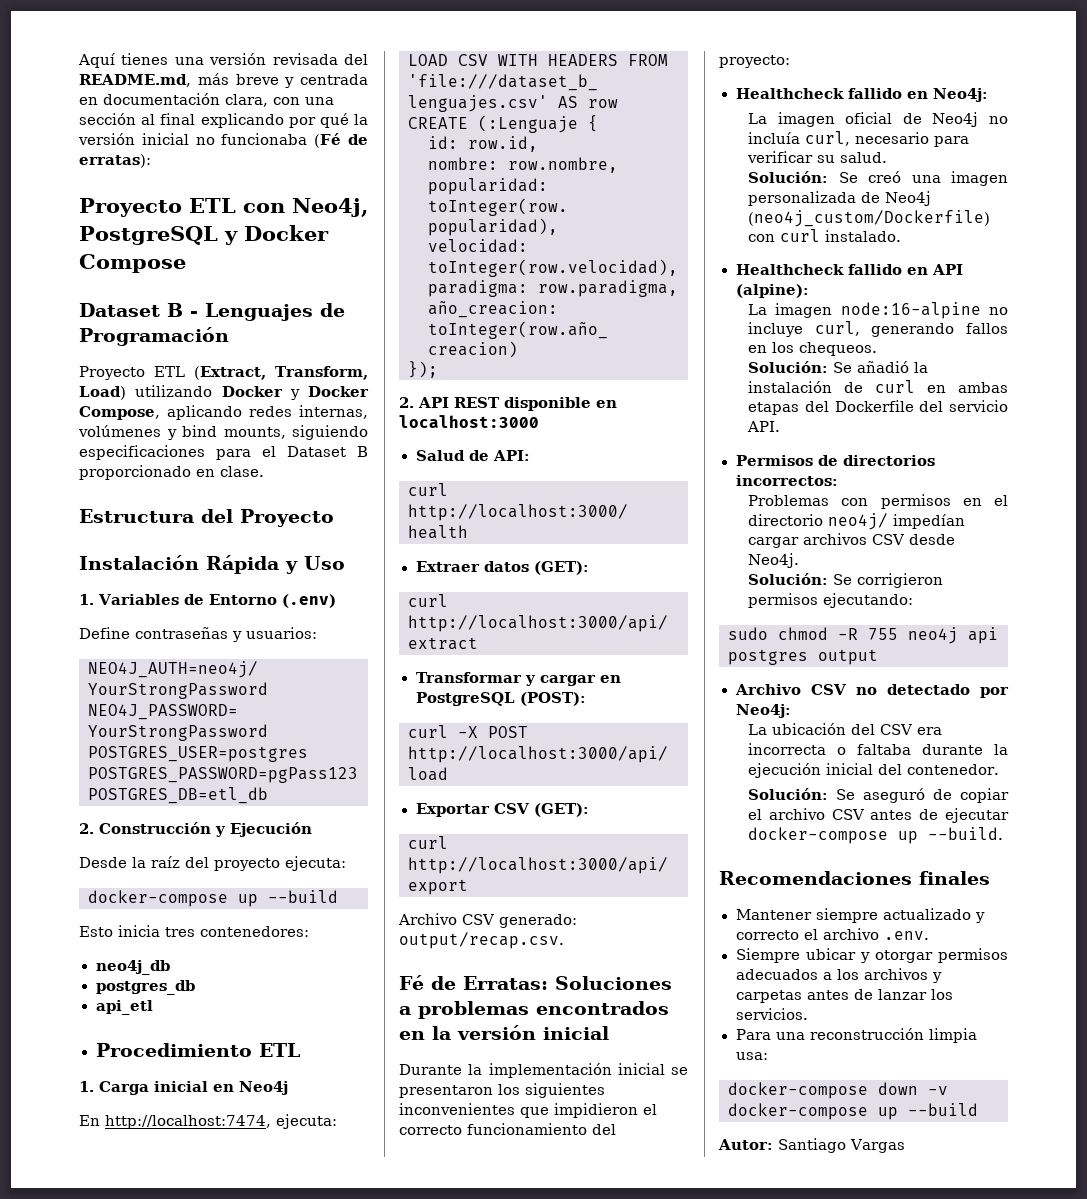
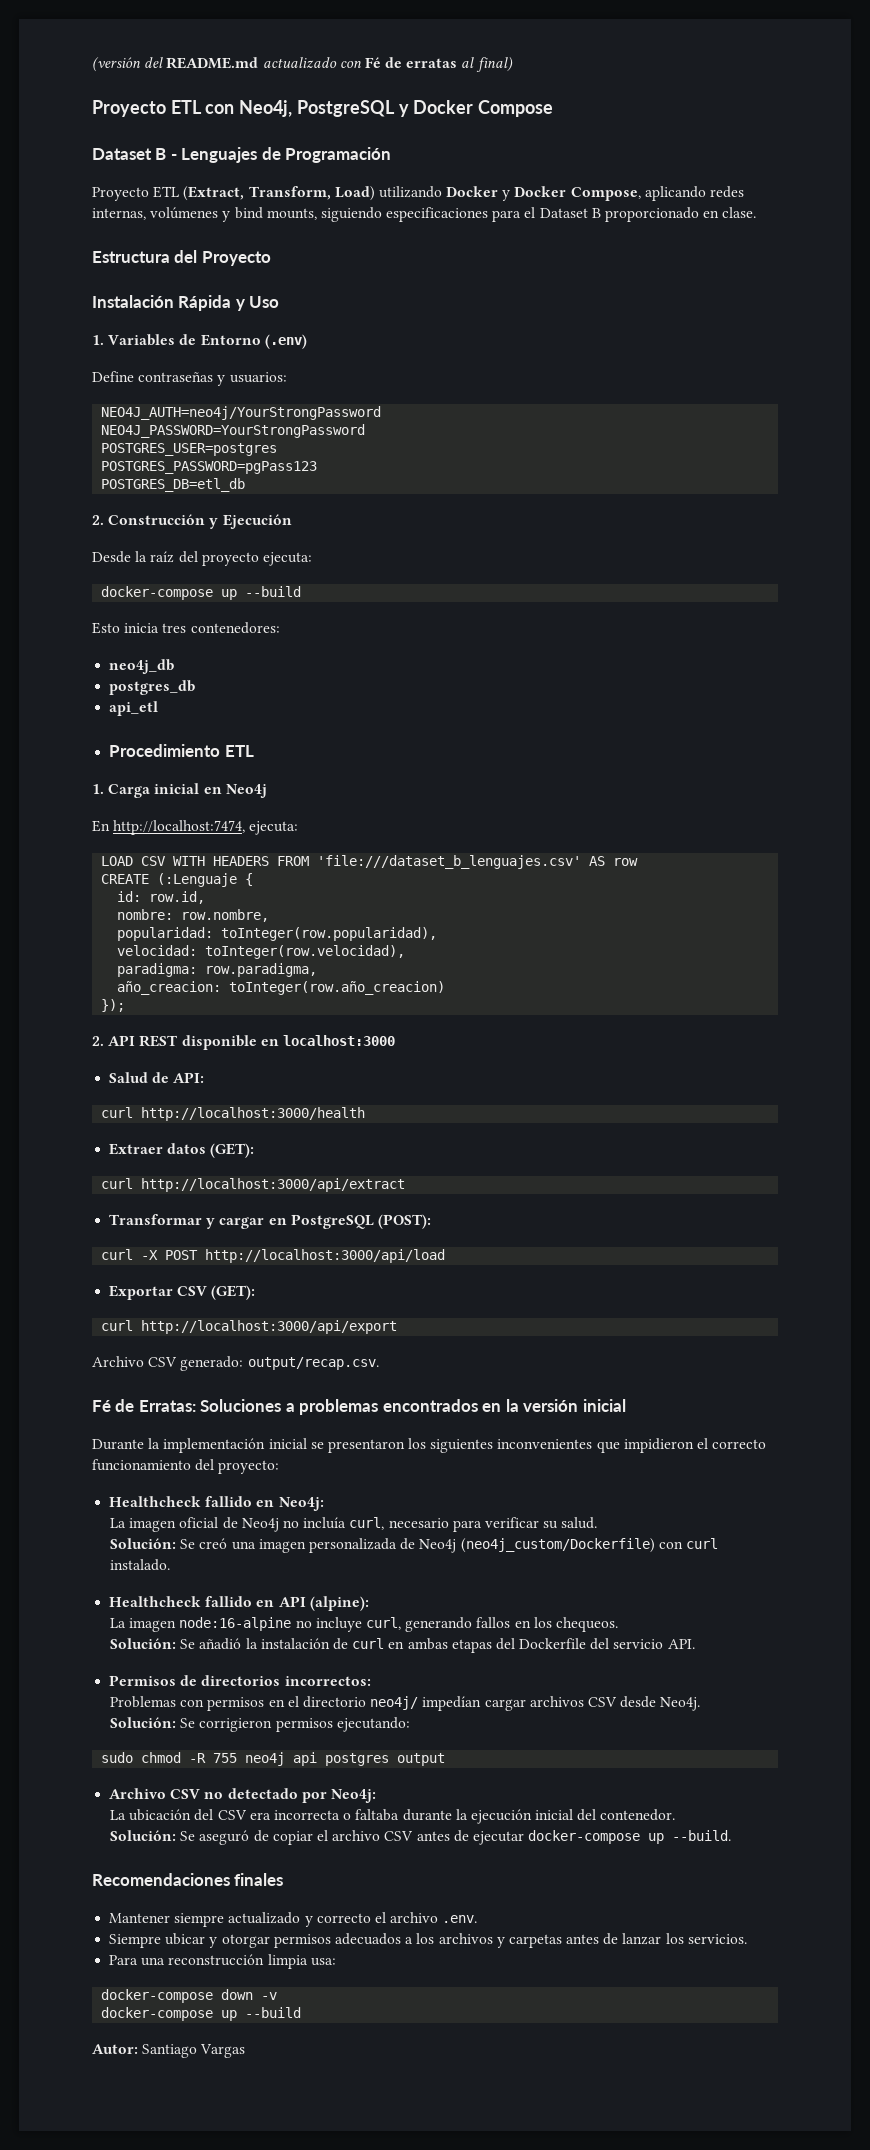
[78,53,368,68] [79,73,368,88] [79,93,334,107] [79,113,368,128] [78,133,369,148] [79,154,151,168] Aquí tienes una versión revisada del README.md, más breve y centrada en documentación clara, con una sección al final explicando por qué la versión inicial no funcionaba (Fé de erratas): -> [92,57,513,72] (versión del README.md actualizado con Fé de erratas al final)

